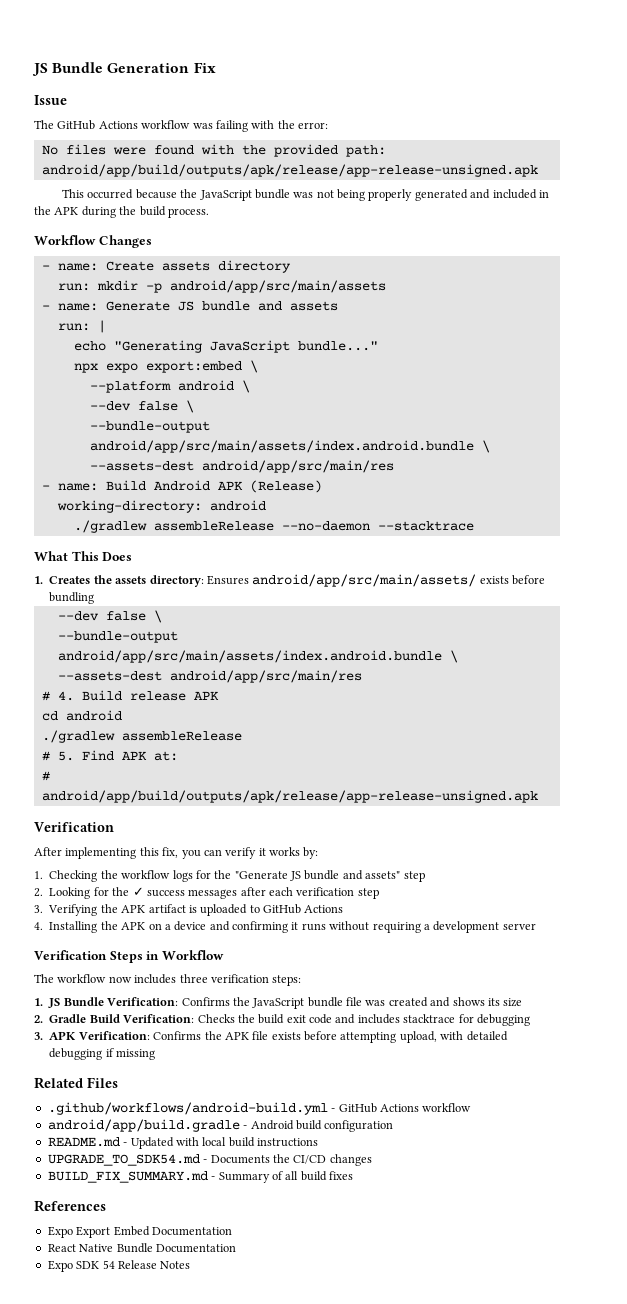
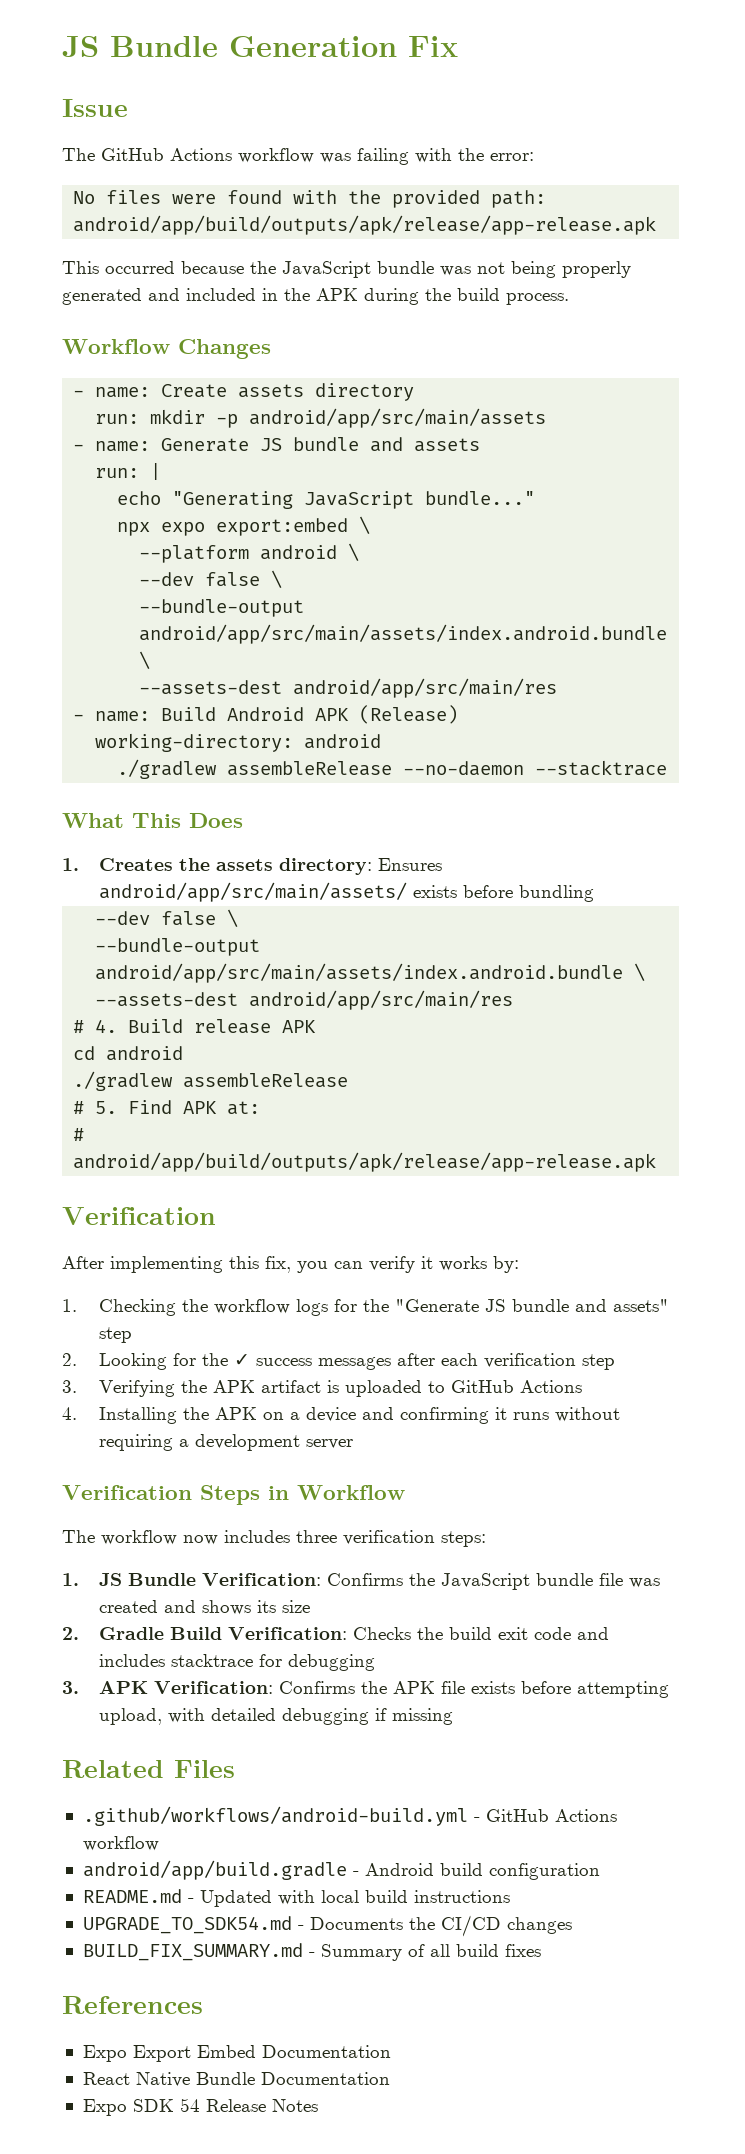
[41,164,538,177] android/app/build/outputs/apk/release/app-release-unsigned.apk -> [73,215,657,235] android/app/build/outputs/apk/release/app-release.apk
[41,790,538,803] android/app/build/outputs/apk/release/app-release-unsigned.apk -> [73,1152,657,1172] android/app/build/outputs/apk/release/app-release.apk

